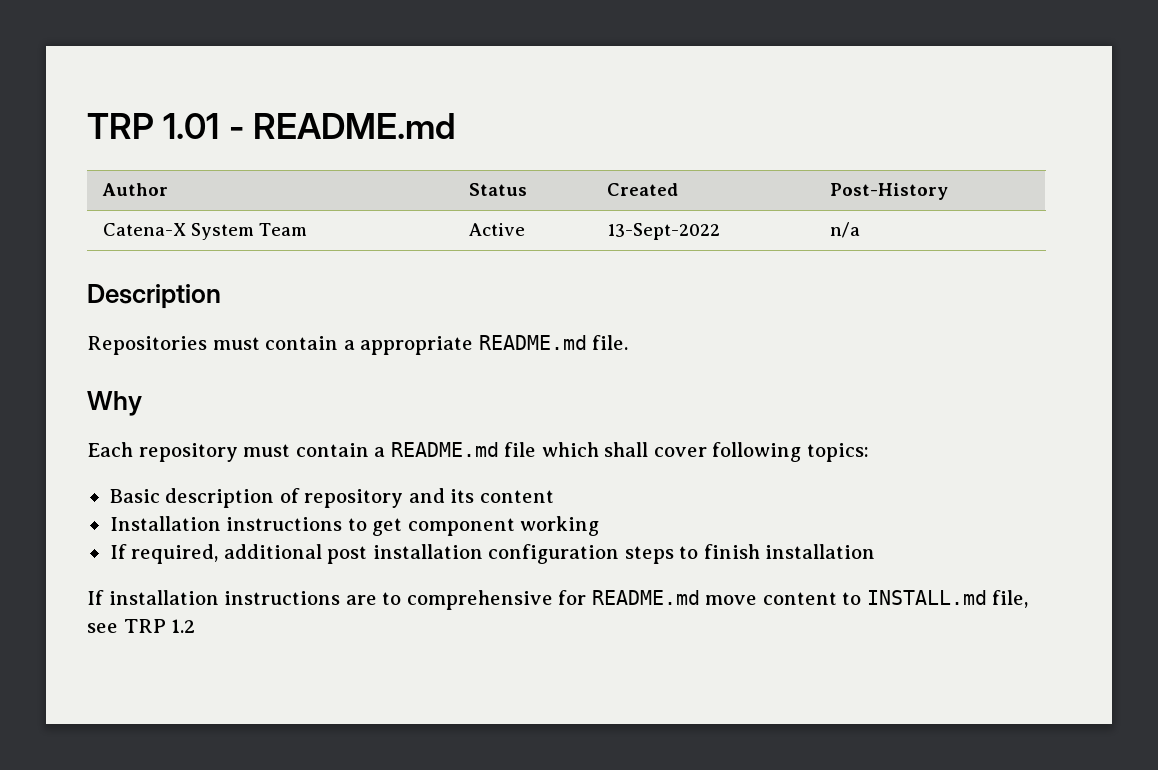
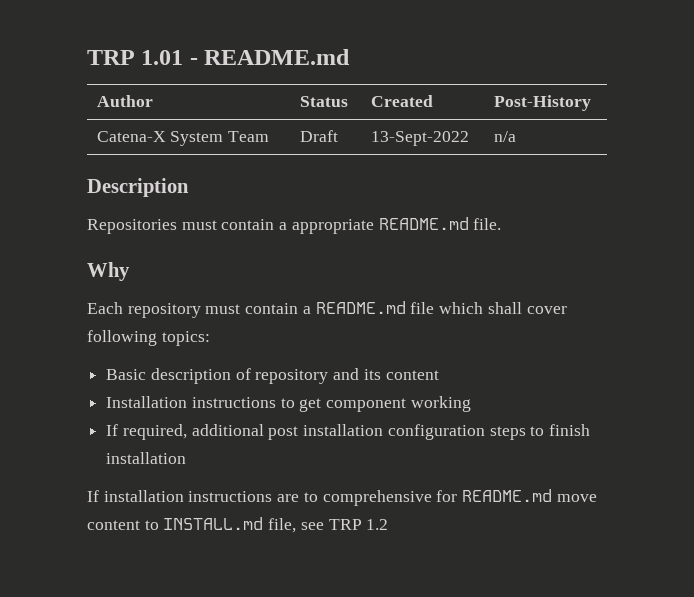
[468,223,525,236] Active -> [299,130,338,142] Draft

